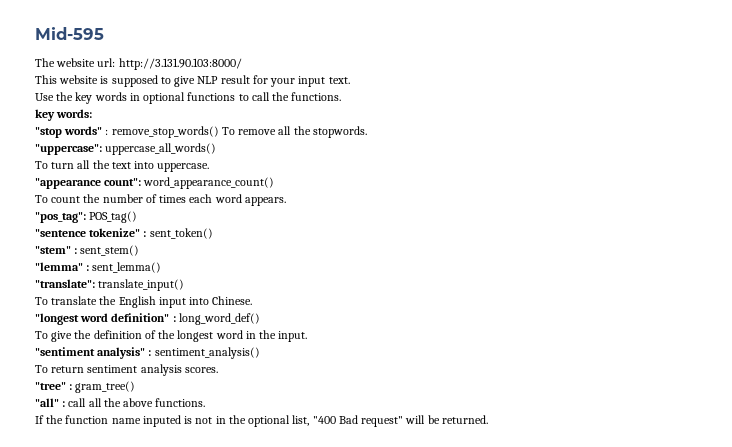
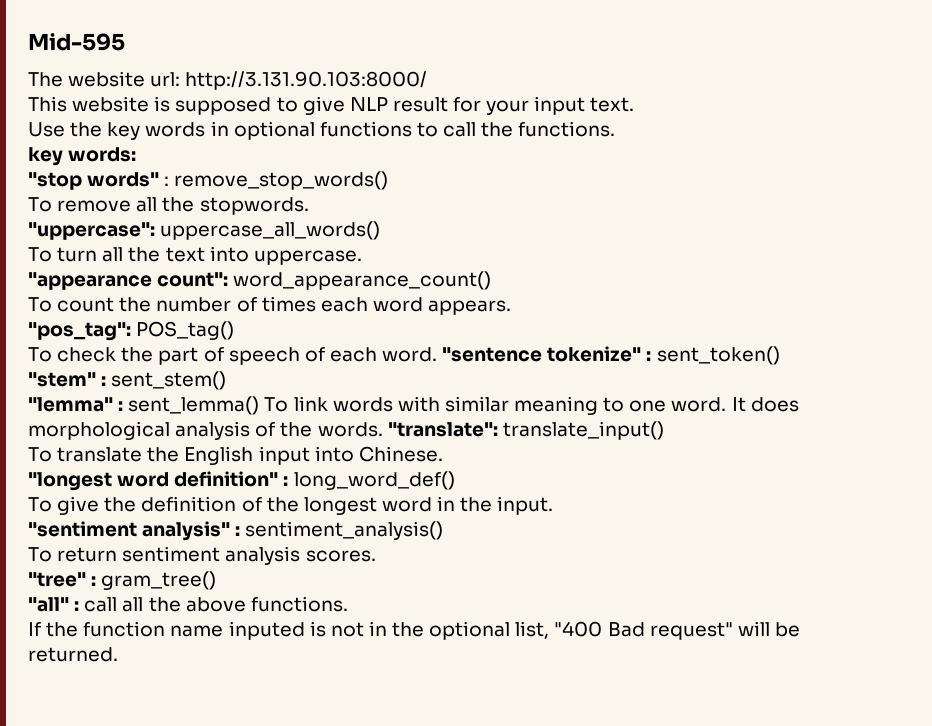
(219, 132) none -> (389, 180) //
(138, 217) none -> [28,347,438,365] To check the part of speech of each word.
(162, 267) // -> [264,396,799,415] [28,421,383,440] To link words with similar meaning to one word. It does morphological analysis of the words.

